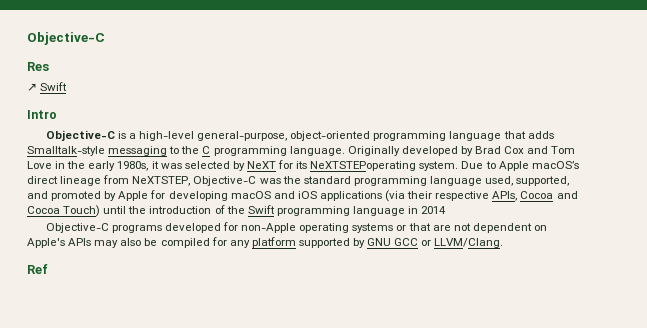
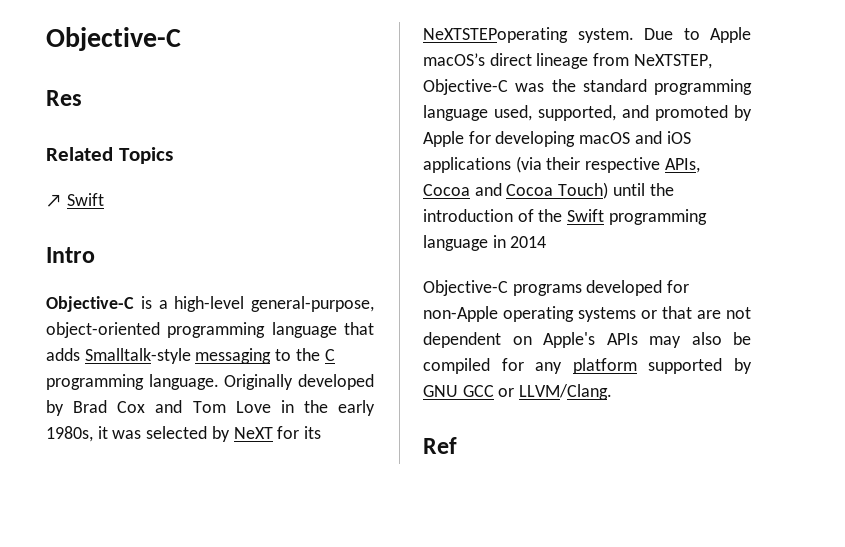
(49, 66) none -> [46,147,173,164] // Related Topics

